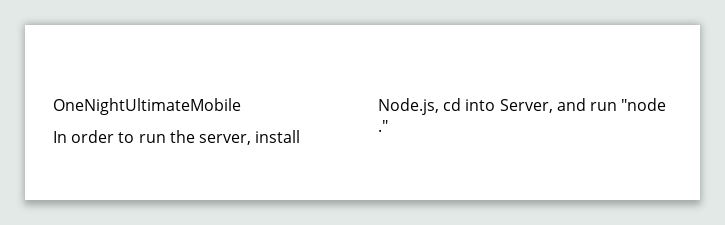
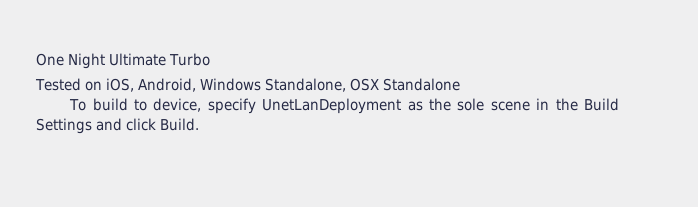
[53,98,241,115] [53,130,301,145] [378,98,667,115] [378,120,388,132] OneNightUltimateMobile // In order to run the server, install Node.js, cd into Server, and run "node ." -> [36,53,211,69] [35,78,461,92] [69,98,619,114] [36,118,200,134] One Night Ultimate Turbo // Tested on iOS, Android, Windows Standalone, OSX Standalone // To build to device, specify UnetLanDeployment as the sole scene in the Build Settings and click Build.

